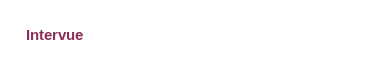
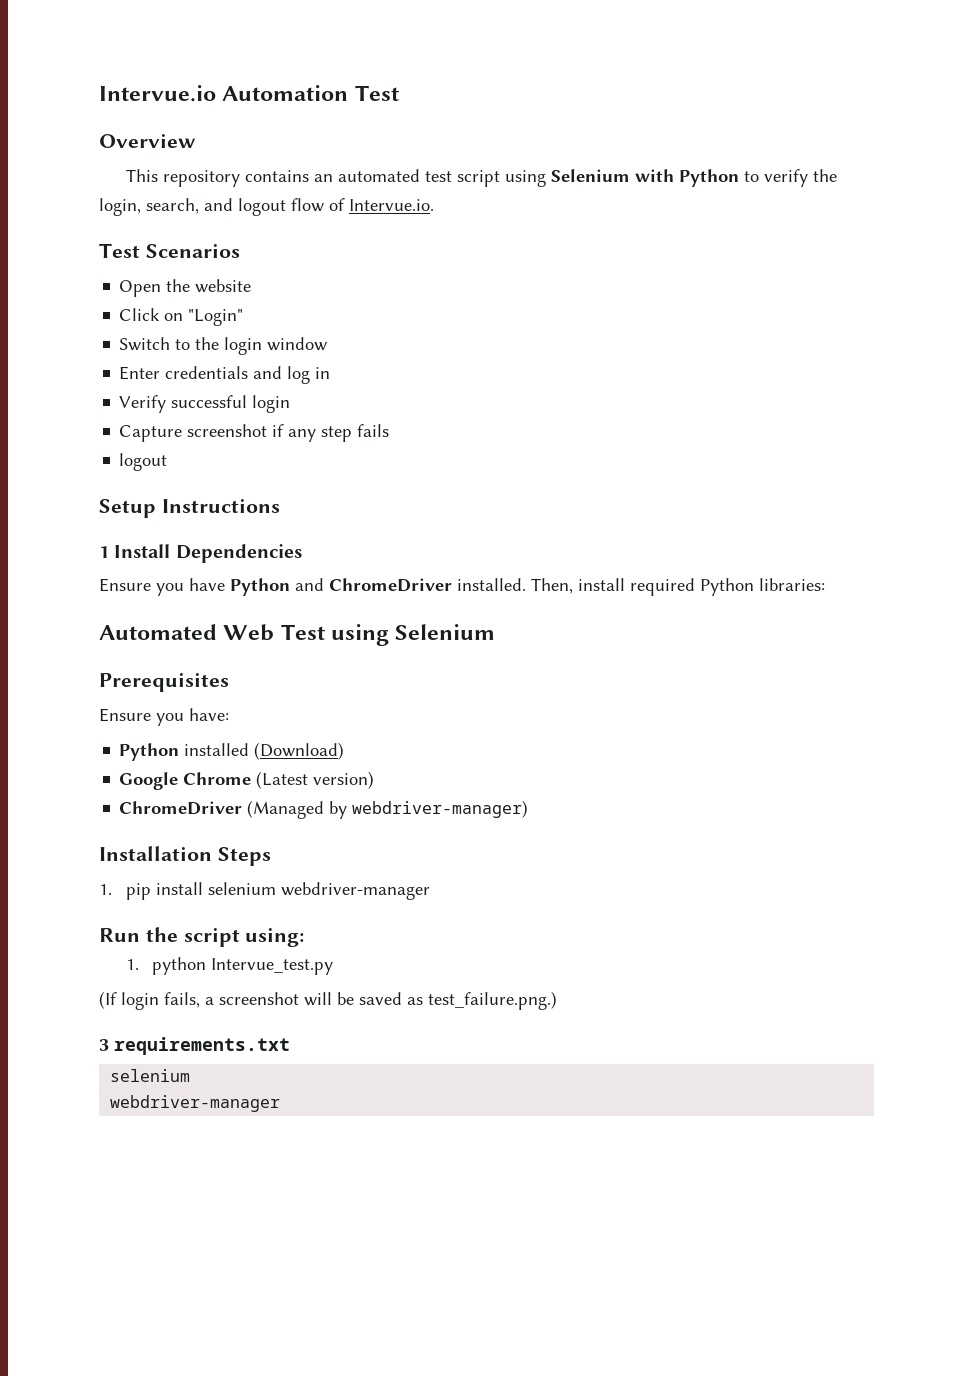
[26,30,83,40] Intervue -> [99,85,399,102] [99,134,196,148] [126,169,838,187] [99,198,434,216] [99,243,240,258] [119,279,252,297] [119,308,244,326] [119,337,328,355] [119,366,331,384] [119,395,291,413] [119,424,390,442] [119,453,168,471] [99,499,280,518] [99,544,302,563] [99,578,825,596] [99,624,496,646] [99,673,229,692] [99,708,229,726] [119,742,345,761] [119,771,375,790] [119,800,529,819] [99,846,271,866] [99,882,430,900] [99,927,305,947] [125,957,334,975] [99,991,557,1010] [99,1037,291,1055] [110,1069,191,1082] [110,1095,281,1112] Intervue.io Automation Test // Overview // This repository contains an automated test script using Selenium with Python to verify the login, search, and logout flow of Intervue.io. // Test Scenarios // Open the website // Click on "Login" // Switch to the login window // Enter credentials and log in // Verify successful login // Capture screenshot if any step fails // logout // Setup Instructions // 1 Install Dependencies // Ensure you have Python and ChromeDriver installed. Then, install required Python libraries: // Automated Web Test using Selenium // Prerequisites // Ensure you have: // Python installed (Download) // Google Chrome (Latest version) // ChromeDriver (Managed by webdriver-manager) // Installation Steps // 1. pip install selenium webdriver-manager // Run the script using: // 1. python Intervue_test.py // (If login fails, a screenshot will be saved as test_failure.png.) // 3 requirements.txt // selenium // webdriver-manager

